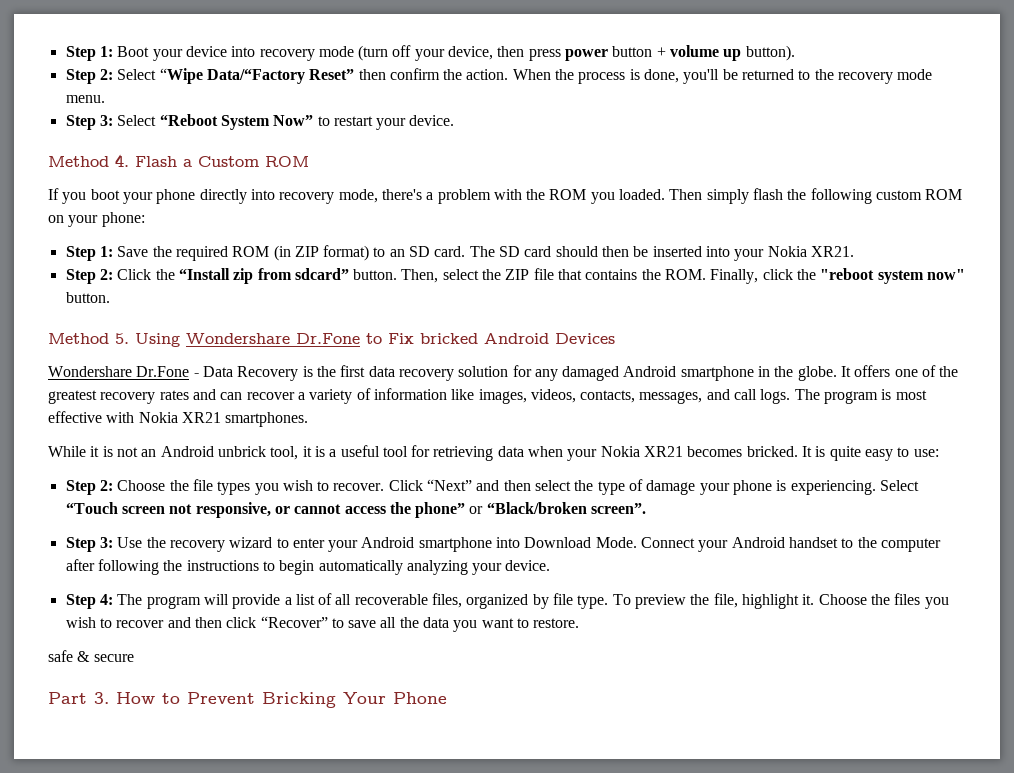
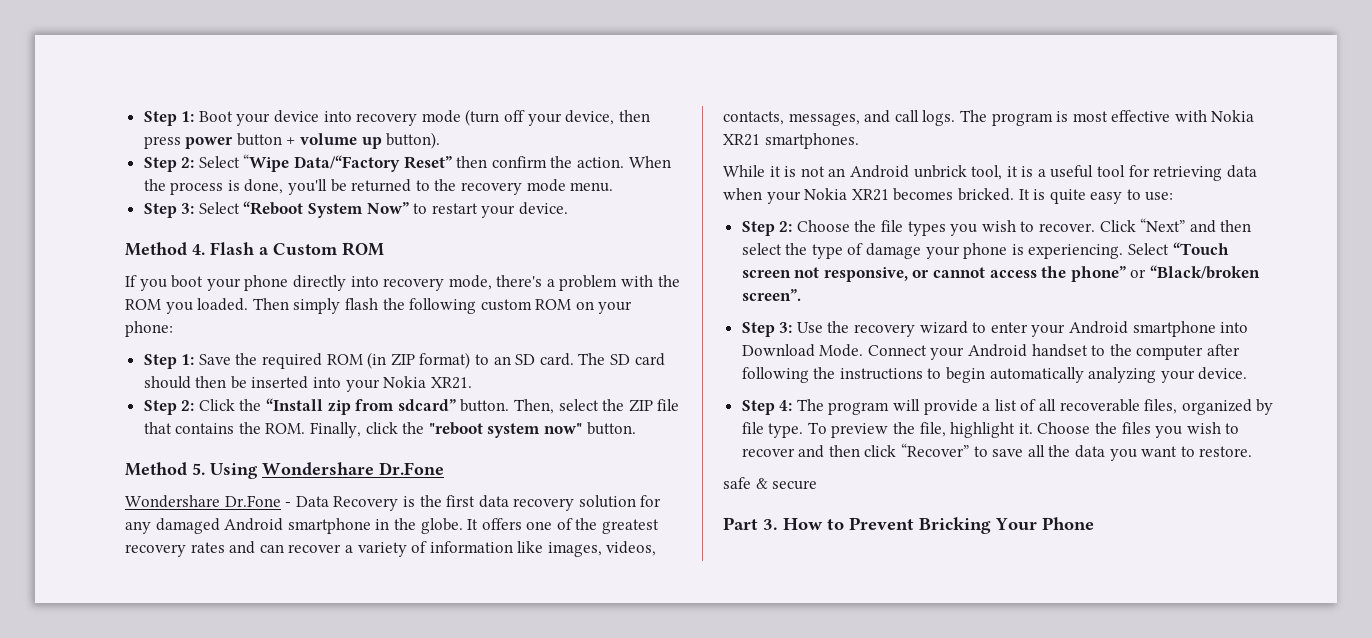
[366,333,615,344] to Fix bricked Android Devices -> (444, 468) none

